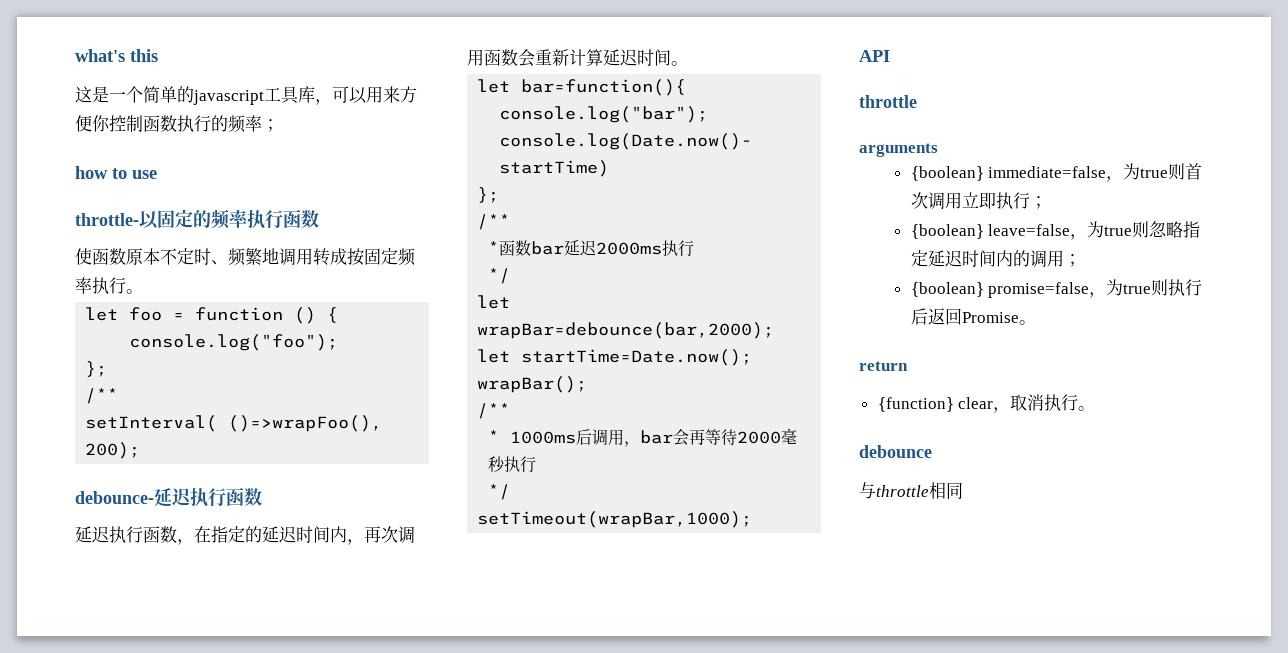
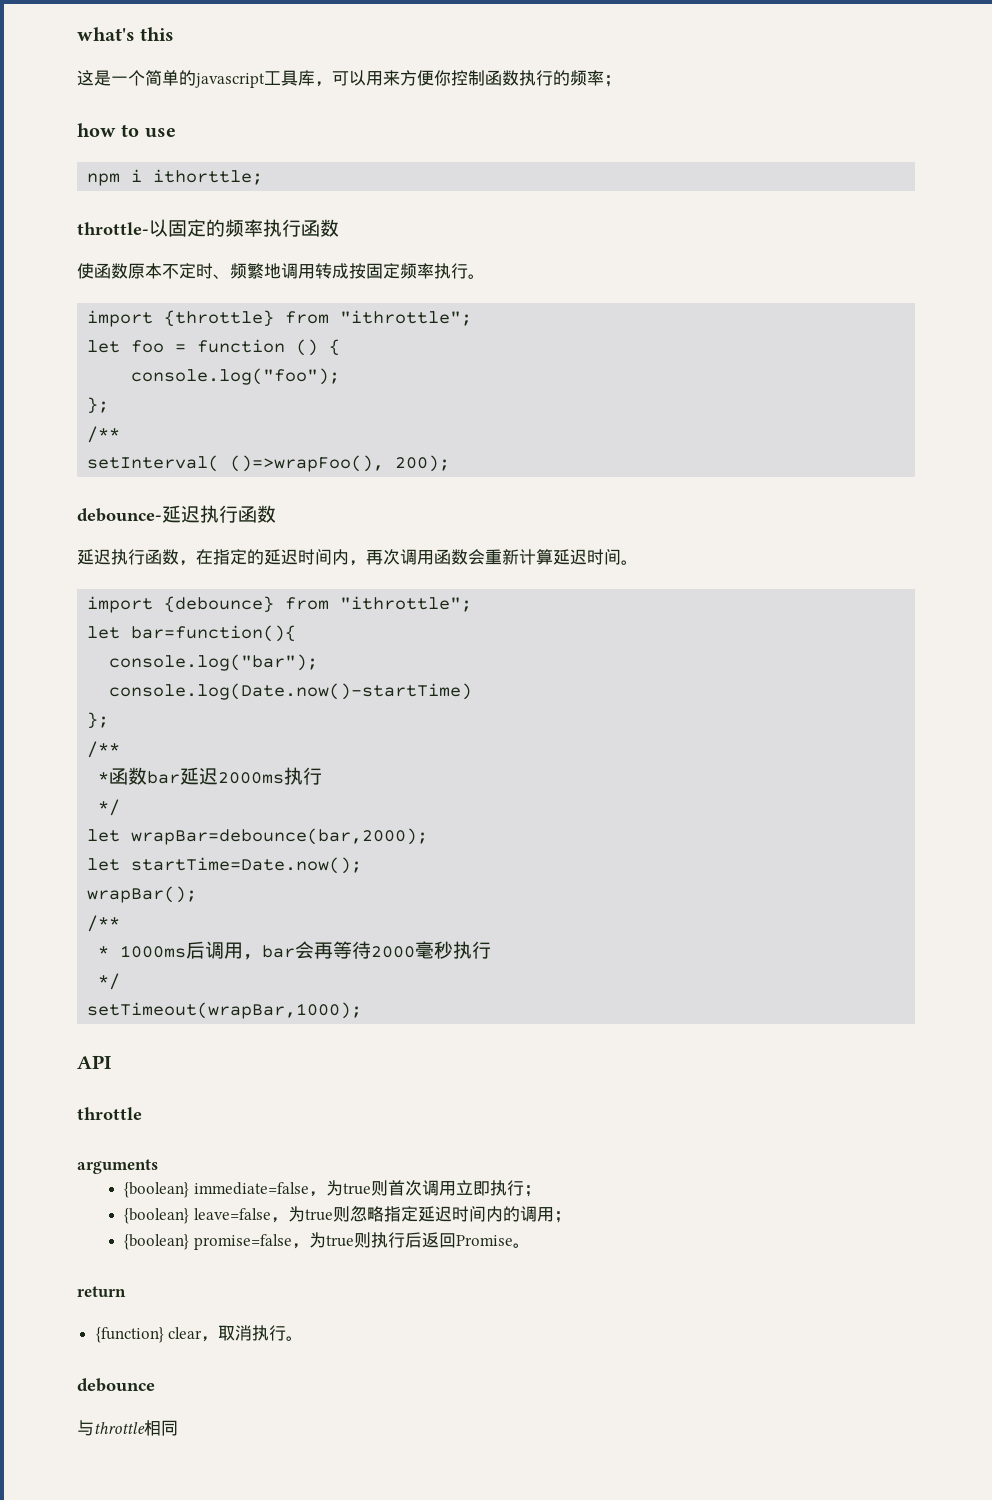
(157, 174) none -> [87,169,264,186] // npm i ithorttle;
(143, 291) none -> [87,310,473,327] // import {throttle} from "ithrottle";
(688, 63) none -> [87,596,473,613] // import {debounce} from "ithrottle";

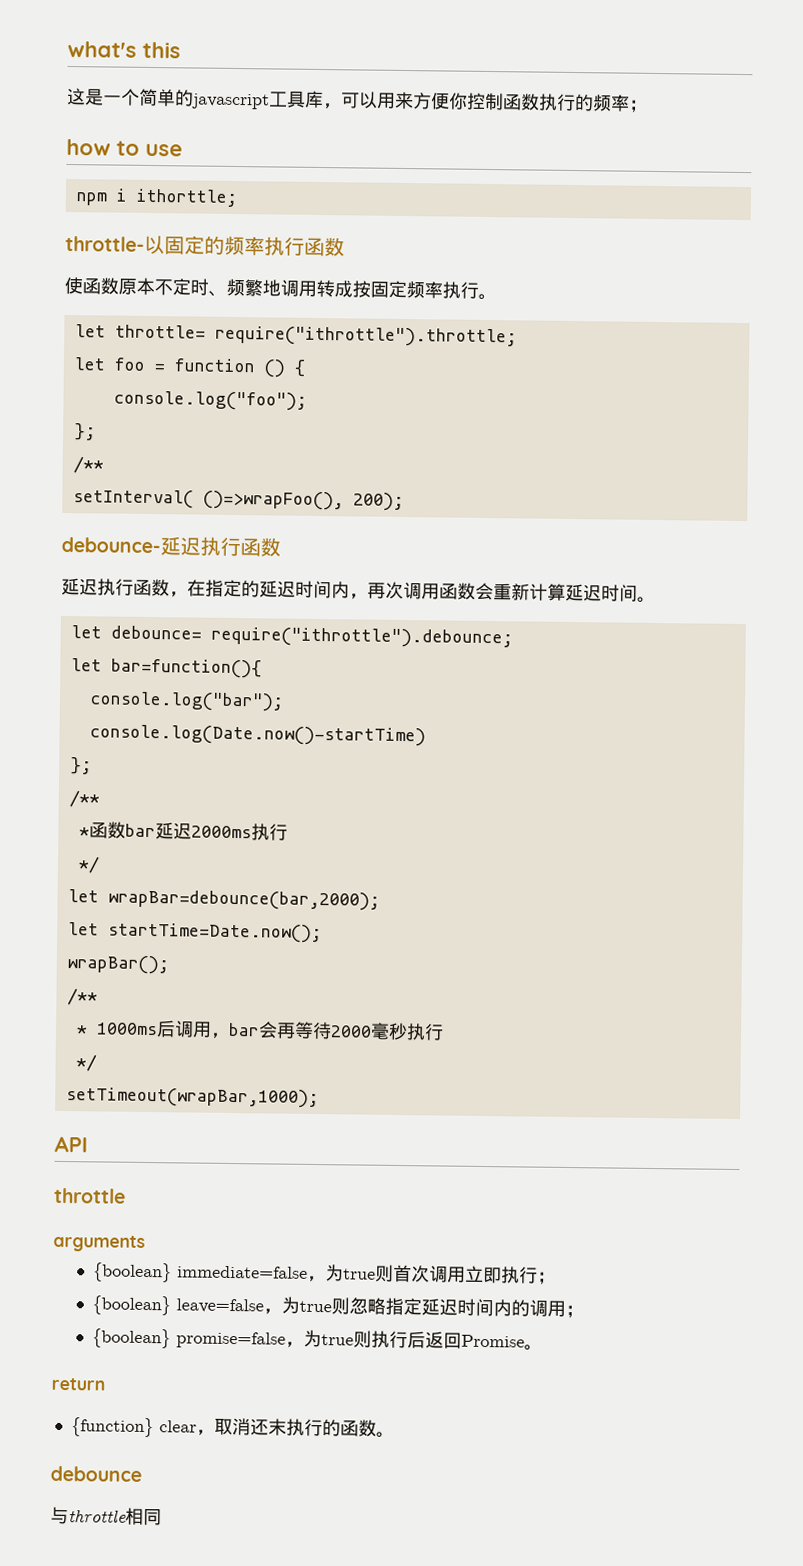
[87,310,473,327] import {throttle} from "ithrottle"; -> [74,324,517,348] let throttle= require("ithrottle").throttle;
[87,596,473,613] import {debounce} from "ithrottle"; -> [70,625,513,649] let debounce= require("ithrottle").debounce;
[252,1325,287,1341] 执行 -> [249,1418,377,1437] 还末执行的函数

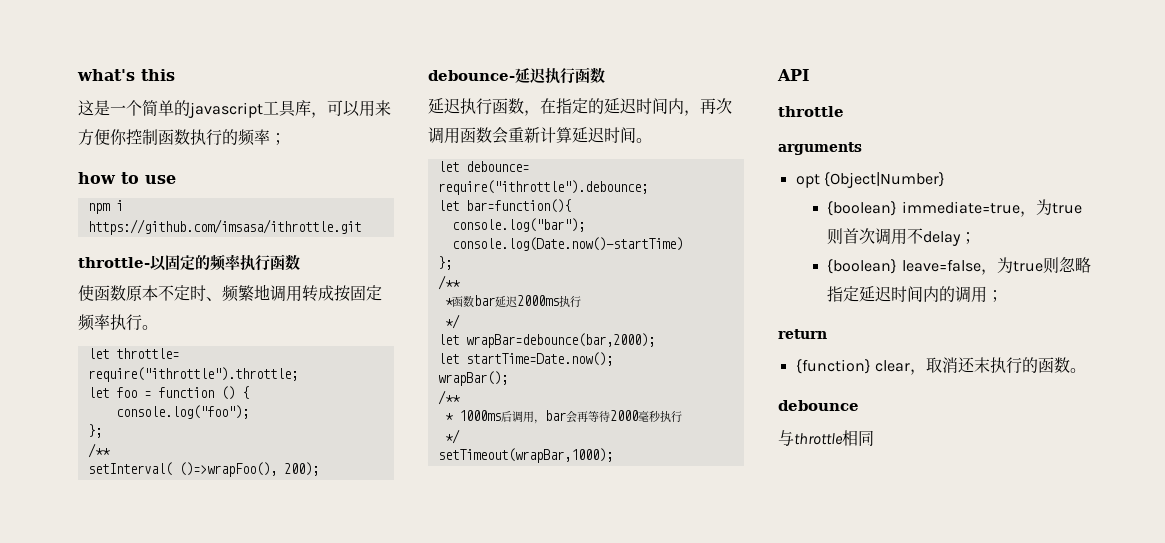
[135,188,238,208] ithorttle; -> [87,219,361,235] https://github.com/imsasa/ithrottle.git
[93,1262,309,1283] // {boolean} immediate=false -> [795,172,945,188] [827,201,1020,216] // opt {Object|Number} // {boolean} immediate=true
[465,1265,539,1284] 立即执行 -> [907,228,962,246] 不delay
[92,1328,544,1351] // {boolean} promise=false，为true则执行后返回Promise。 -> (1004, 296) none

